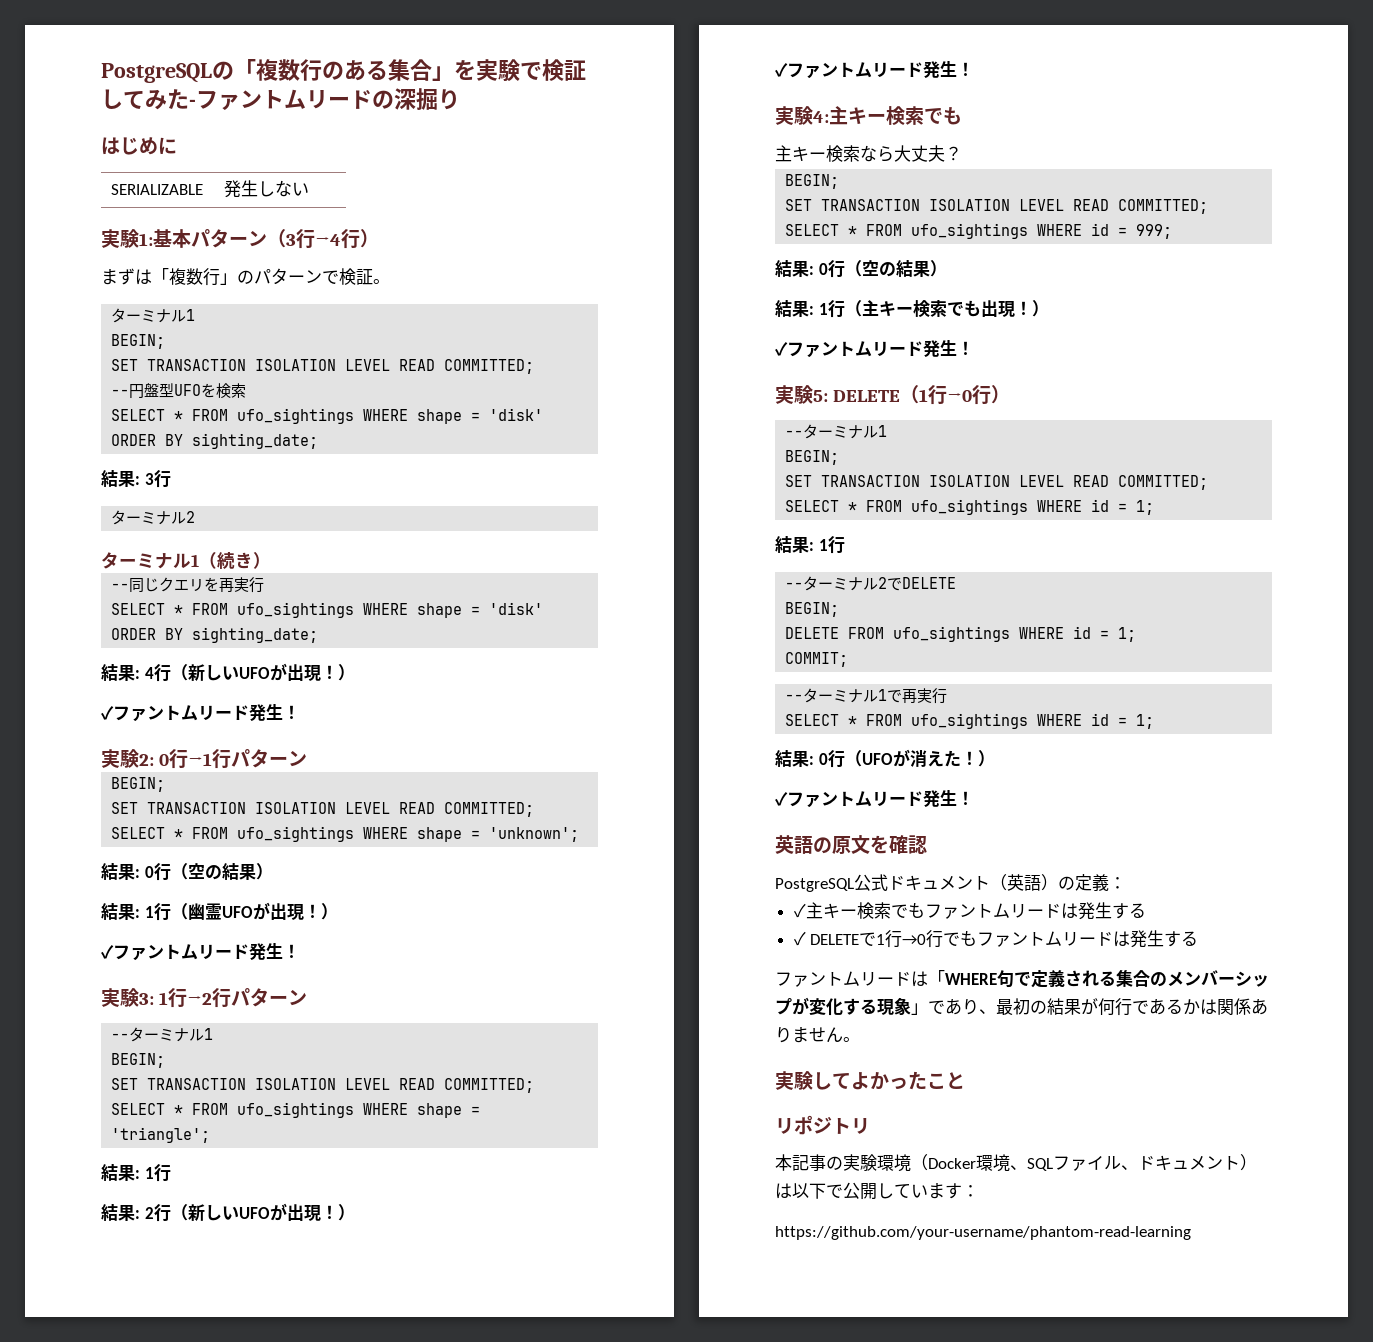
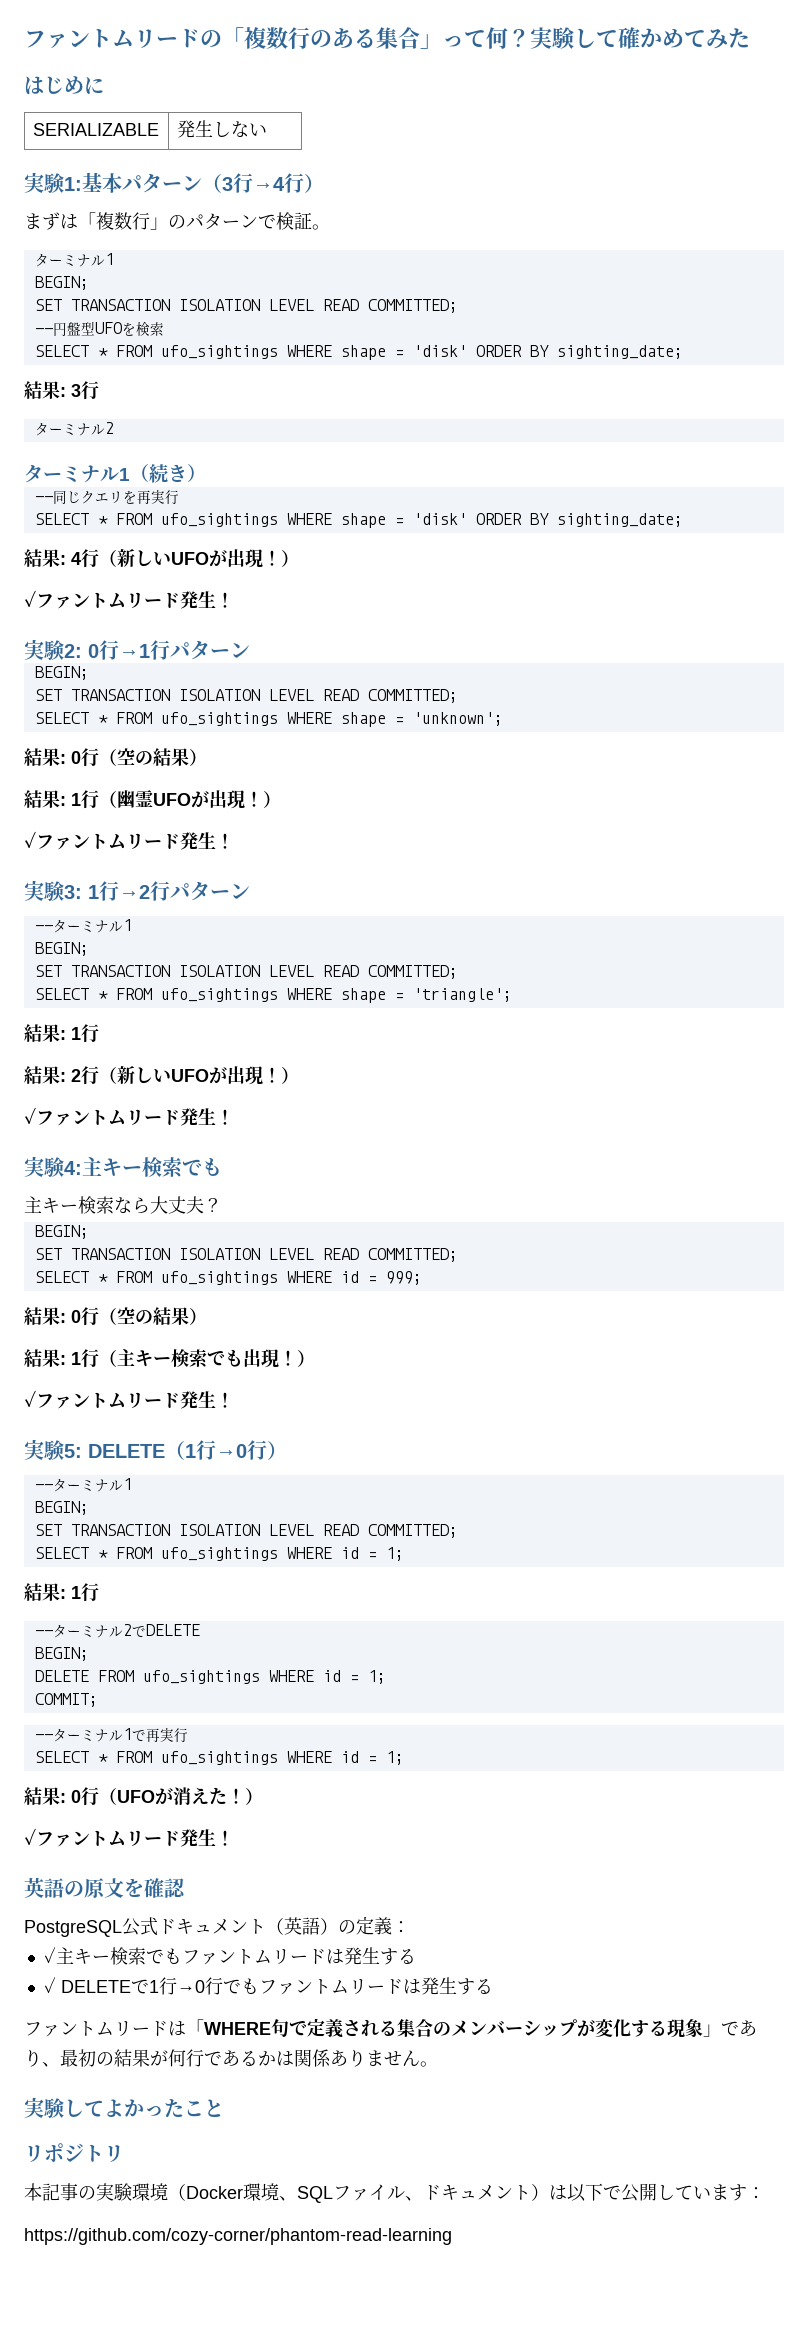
[101,63,212,83] PostgreSQL -> [24,29,200,49] ファントムリード
[454,59,586,82] [101,88,460,110] を実験で検証してみた-ファントムリードの深掘り -> [442,27,750,49] って何？実験して確かめてみた
[775,1226,1191,1240] https://github.com/your-username/phantom-read-learning -> [24,2228,452,2245] https://github.com/cozy-corner/phantom-read-learning

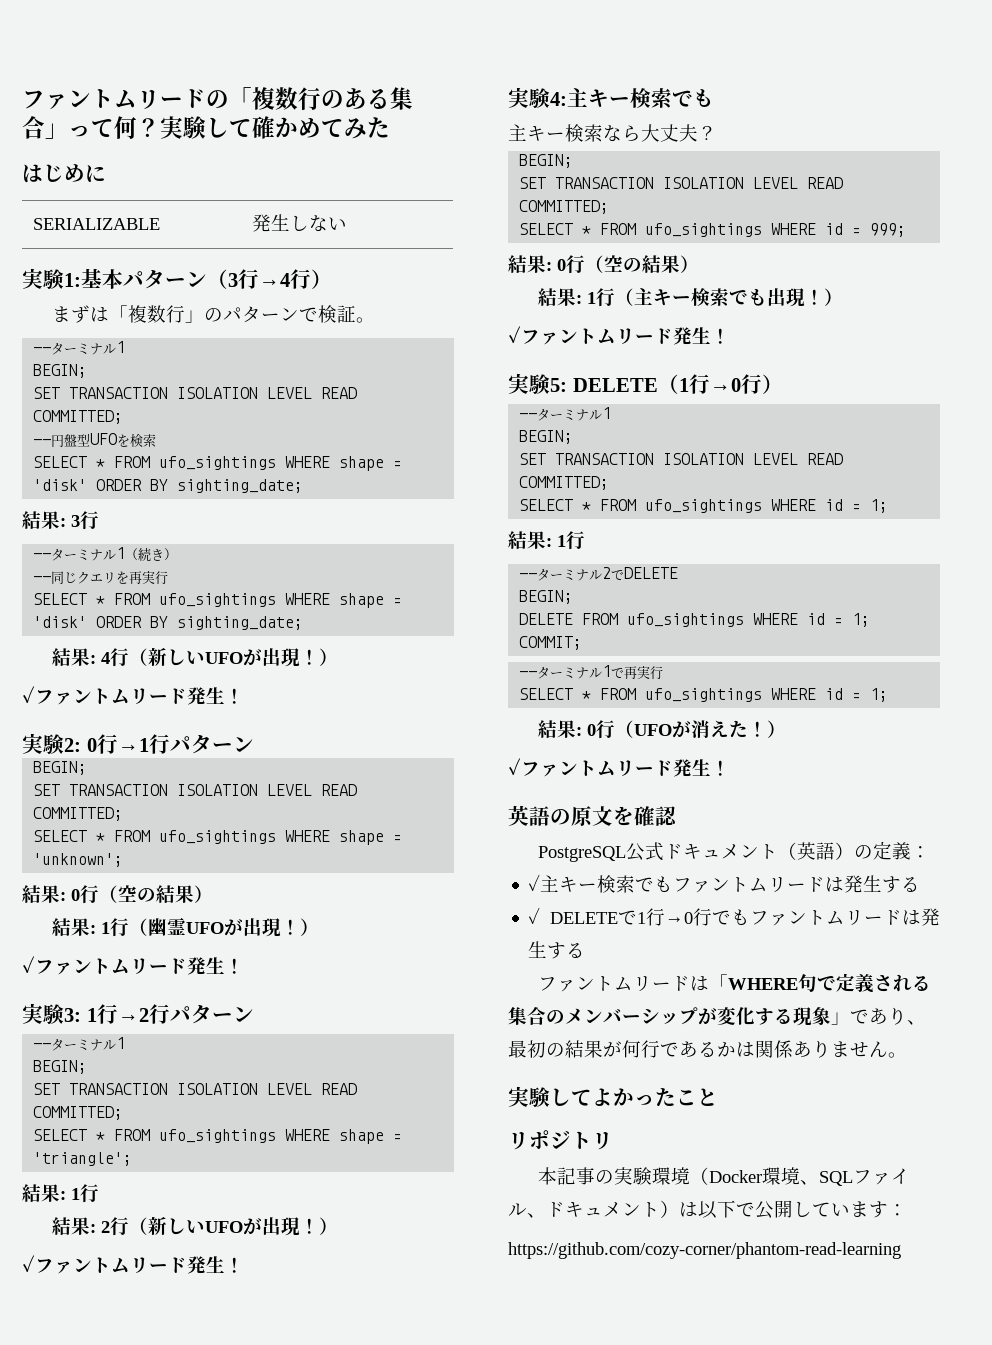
(330, 227) none -> [33,347,52,353] --
[34,422,114,436] ターミナル2 // -> [33,553,52,559] --

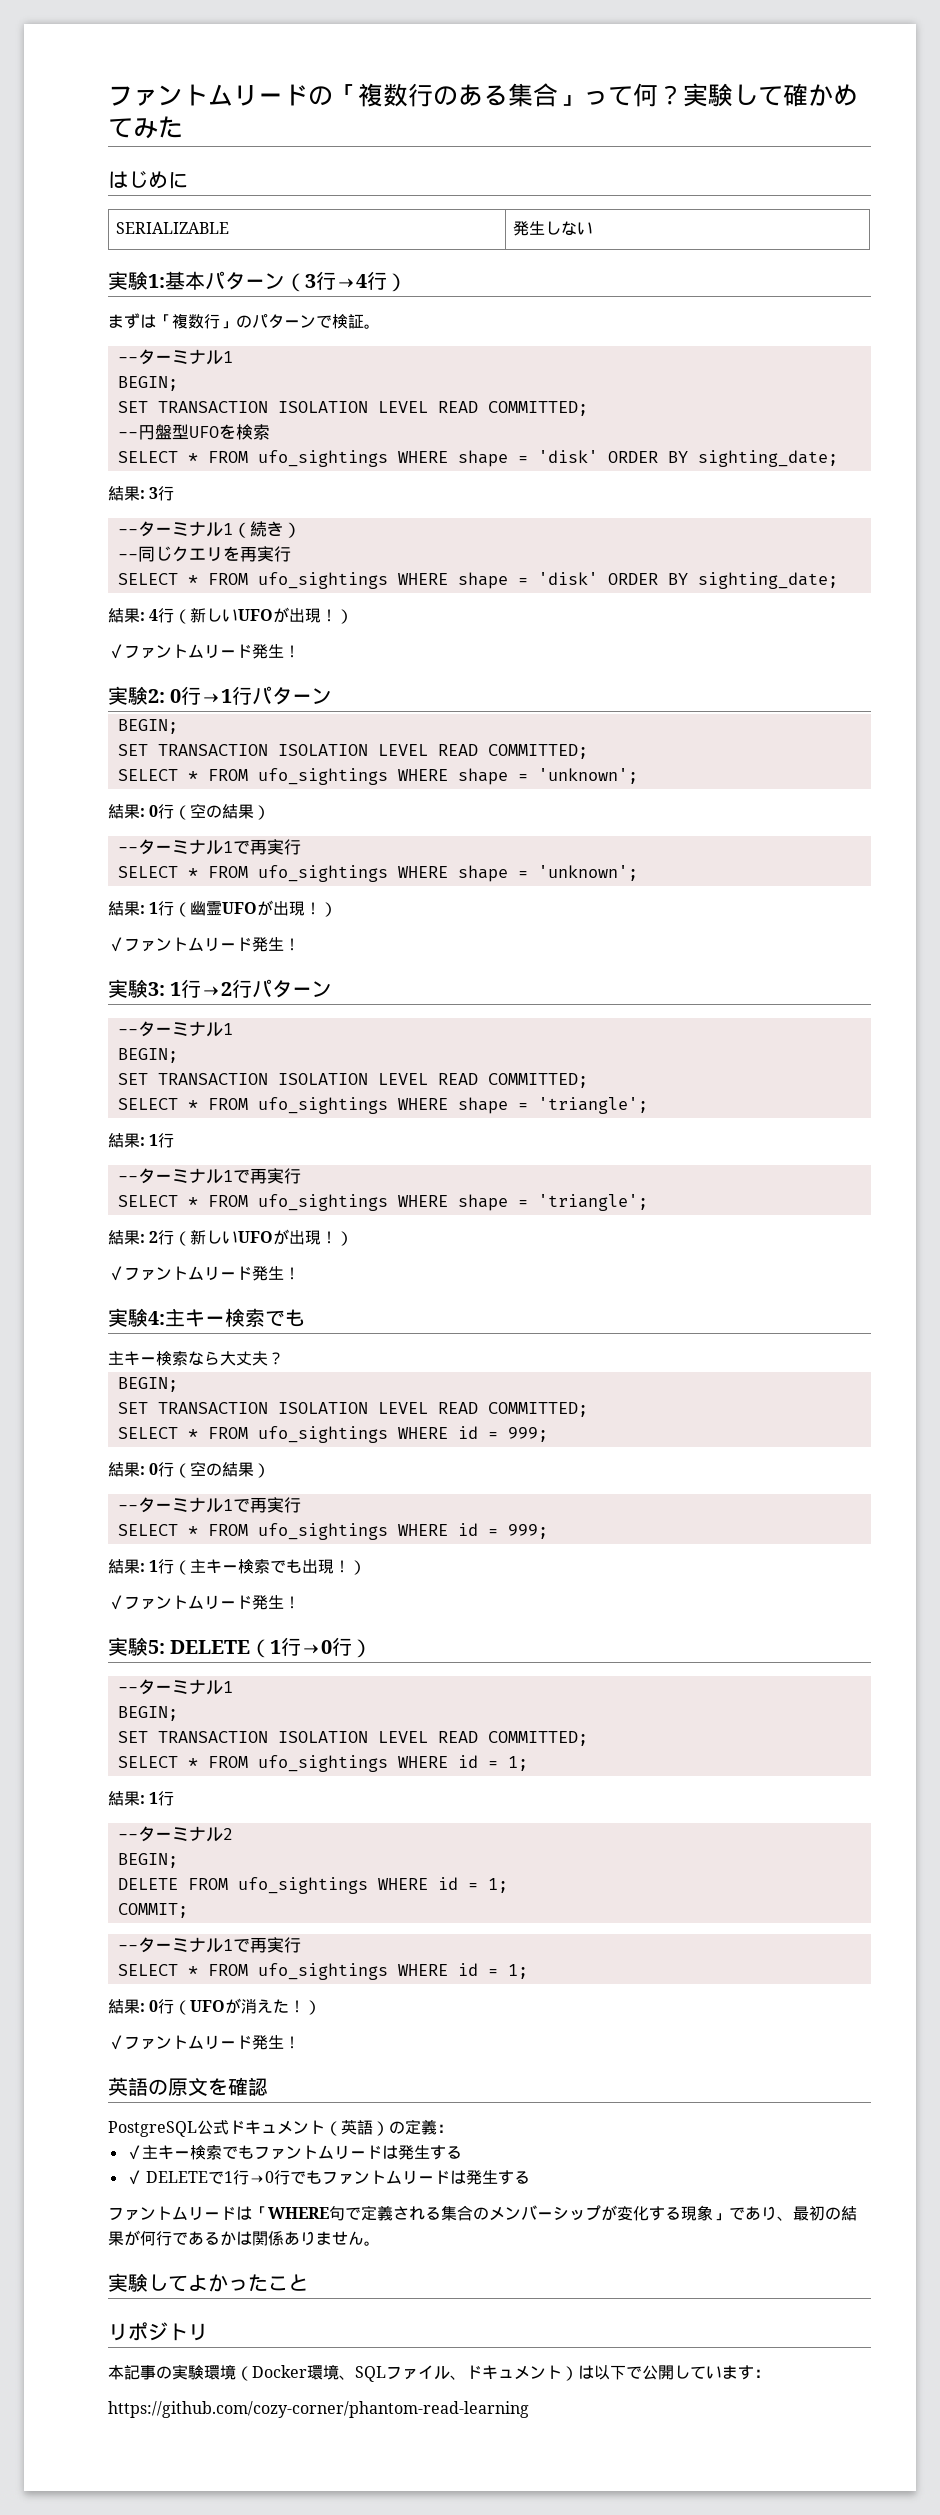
(213, 894) none -> [117,839,301,855] [117,865,638,882] // --ターミナル1で再実行 // SELECT * FROM ufo_sightings WHERE shape = 'unknown';
(99, 1193) none -> [117,1168,301,1184] [117,1194,648,1211] // --ターミナル1で再実行 // SELECT * FROM ufo_sightings WHERE shape = 'triangle';
(699, 264) none -> [117,1497,301,1513] [117,1523,548,1540] // --ターミナル1で再実行 // SELECT * FROM ufo_sightings WHERE id = 999;
[611,567,679,580] でDELETE -> (233, 1834) none

